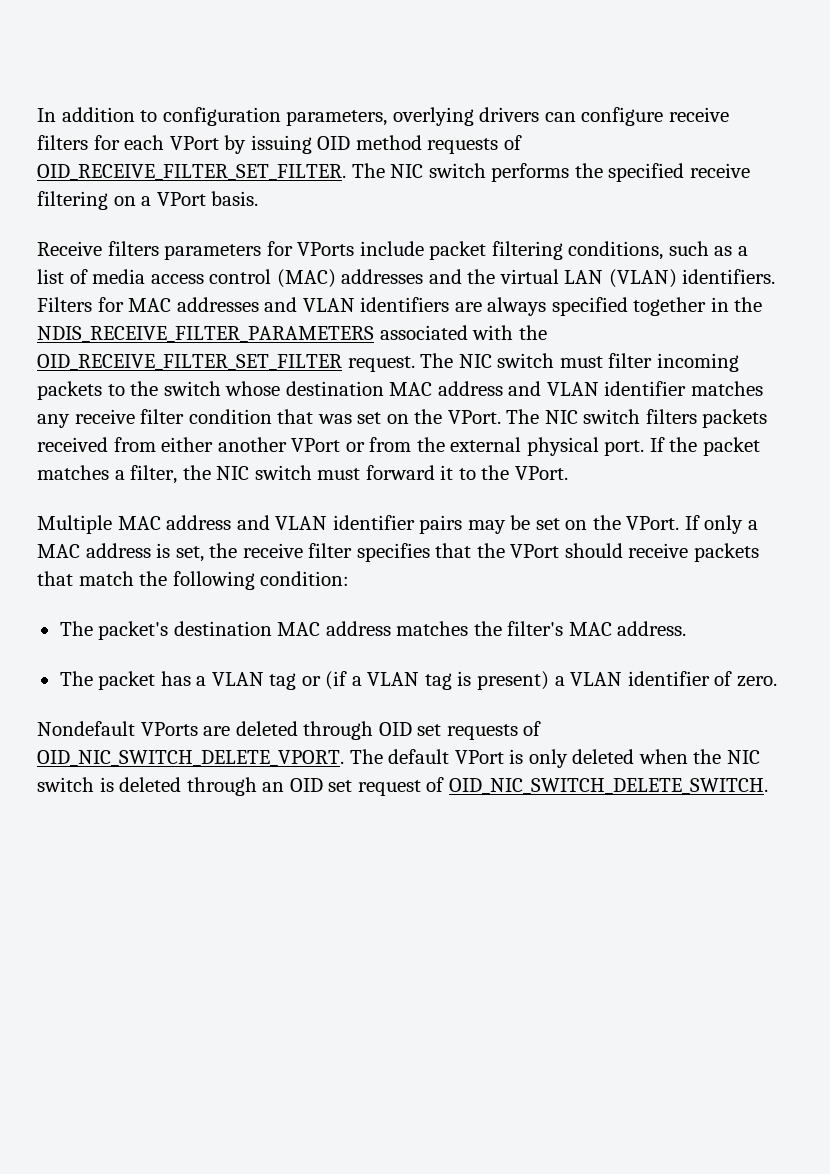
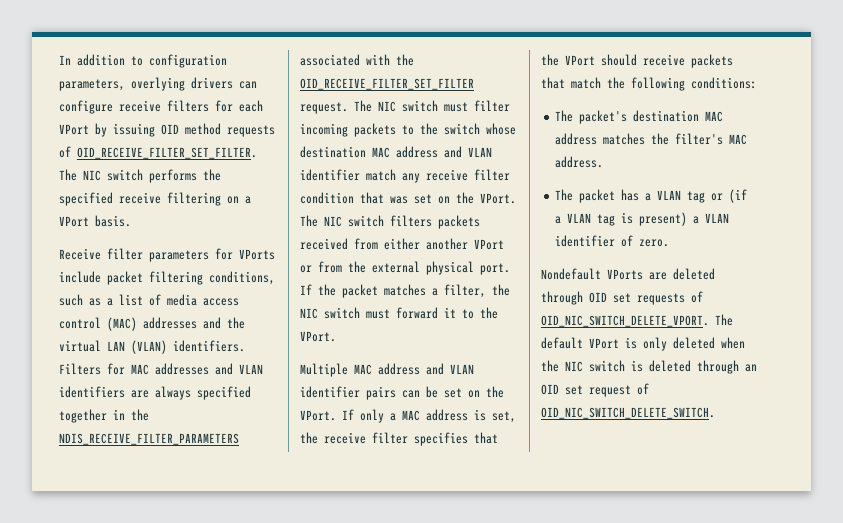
[107,241,159,256] filters -> [107,248,143,260] filter
[690,381,763,396] matches -> [366,169,396,181] match
[467,520,506,534] may -> [402,390,420,398] can
[260,571,350,586] condition: -> [691,77,757,89] conditions:

